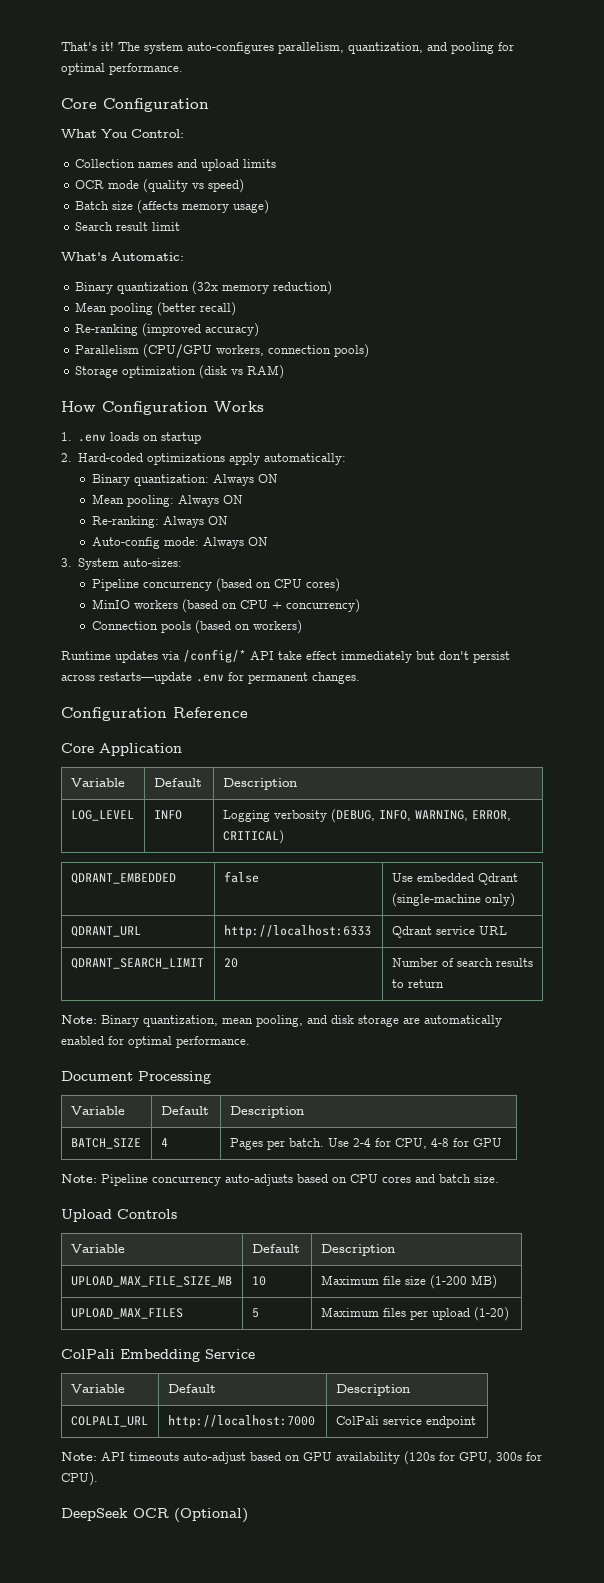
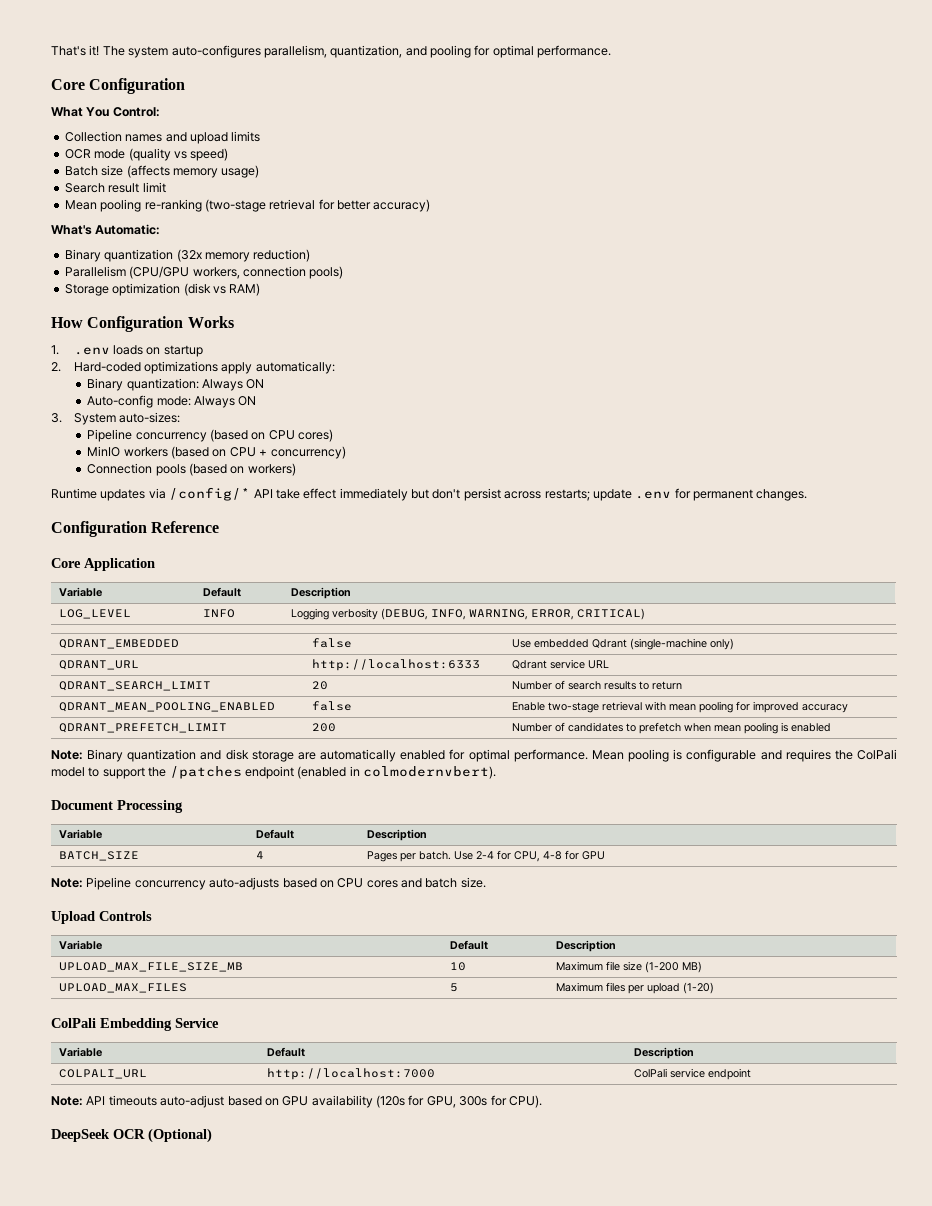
(180, 226) none -> [64,199,431,212] // Mean pooling re-ranking (two-stage retrieval for better accuracy)
[74,302,236,316] [74,323,259,337] // Mean pooling (better recall) // Re-ranking (improved accuracy) -> (311, 255) none
[91,494,243,507] [91,516,228,528] // Mean pooling: Always ON // Re-ranking: Always ON -> (265, 384) none
[99,672,192,684] restarts—update -> [544,489,632,501] restarts; update
(444, 983) none -> [58,702,275,712] [311,701,352,711] [511,701,848,713] [58,723,227,733] [311,723,336,732] [511,722,831,734] // QDRANT_MEAN_POOLING_ENABLED | false | Enable two-stage retrieval with mean pooling for improved accuracy // QDRANT_PREFETCH_LIMIT | 200 | Number of candidates to prefetch when mean pooling is enabled
[143,1015,303,1027] quantization, mean pooling, -> [127,749,197,762] quantization
(250, 1042) none -> [591,749,897,762] [51,766,496,779] Mean pooling is configurable and requires the ColPali model to support the /patches endpoint (enabled in colmodernvbert).

